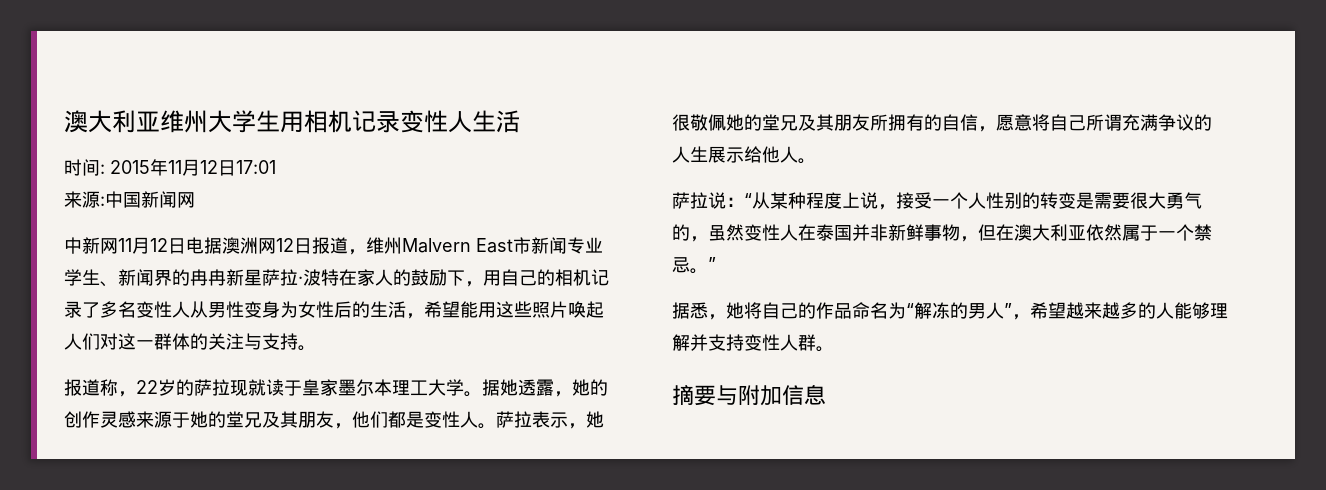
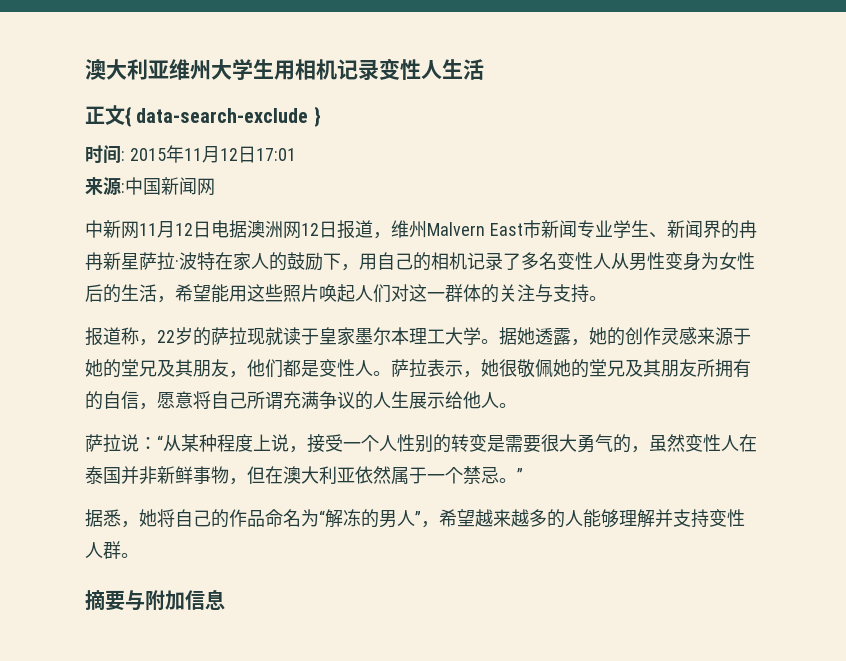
(520, 121) none -> [85,105,321,127] // 正文{ data-search-exclude }

